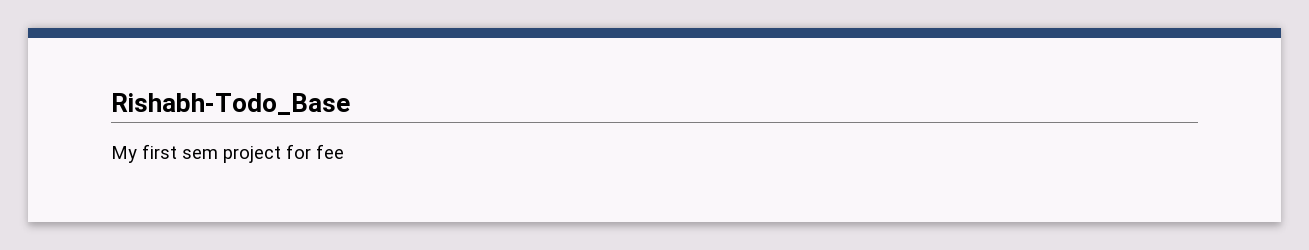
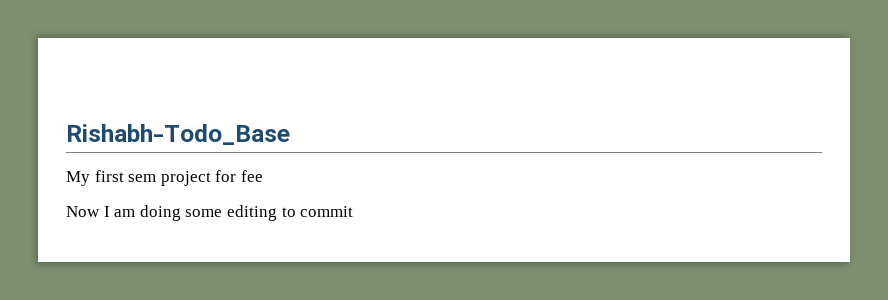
(344, 151) none -> [66,205,354,221] // Now I am doing some editing to commit

